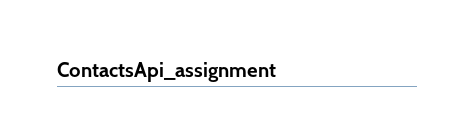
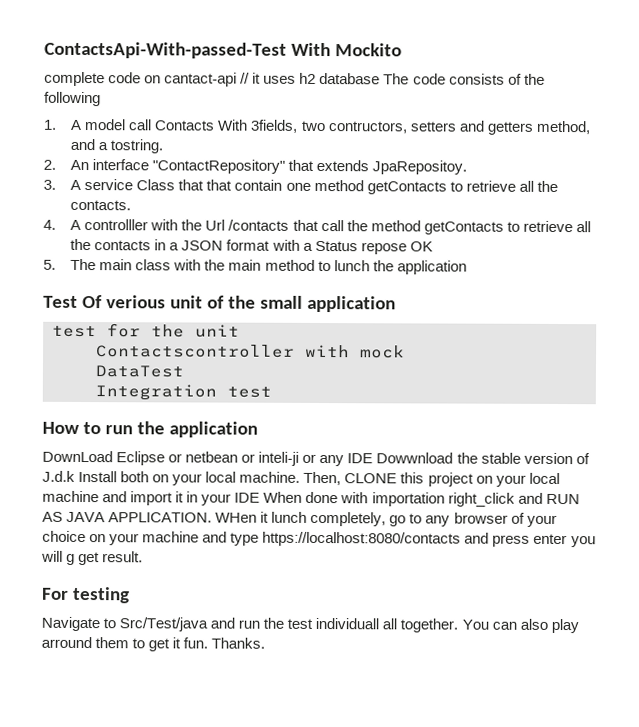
[57,62,276,82] ContactsApi_assignment -> [44,41,402,59] [44,71,545,87] [44,91,101,107] [43,119,591,135] [70,138,164,154] [43,159,468,175] [43,179,558,195] [70,199,132,211] [43,219,591,235] [70,238,433,255] [43,258,467,275] [43,295,396,313] [52,323,240,338] [96,344,405,359] [95,365,184,378] [95,384,272,401] [42,421,258,438] [42,450,590,467] [42,470,560,487] [42,490,580,507] [42,511,557,527] [42,530,596,548] [41,550,144,566] [42,586,130,604] [41,616,579,634] [41,636,266,652] ContactsApi-With-passed-Test With Mockito // complete code on cantact-api // it uses h2 database The code consists of the following // 1. A model call Contacts With 3fields, two contructors, setters and getters method, and a tostring. // 2. An interface "ContactRepository" that extends JpaRepositoy. // 3. A service Class that that contain one method getContacts to retrieve all the contacts. // 4. A controlller with the Url /contacts that call the method getContacts to retrieve all the contacts in a JSON format with a Status repose OK // 5. The main class with the main method to lunch the application // Test Of verious unit of the small application // test for the unit // Contactscontroller with mock // DataTest // Integration test // How to run the application // DownLoad Eclipse or netbean or inteli-ji or any IDE Dowwnload the stable version of J.d.k Install both on your local machine. Then, CLONE this project on your local machine and import it in your IDE When done with importation right_click and RUN AS JAVA APPLICATION. WHen it lunch completely, go to any browser of your choice on your machine and type https://localhost:8080/contacts and press enter you will g get result. // For testing // Navigate to Src/Test/java and run the test individuall all together. You can also play arround them to get it fun. Thanks.

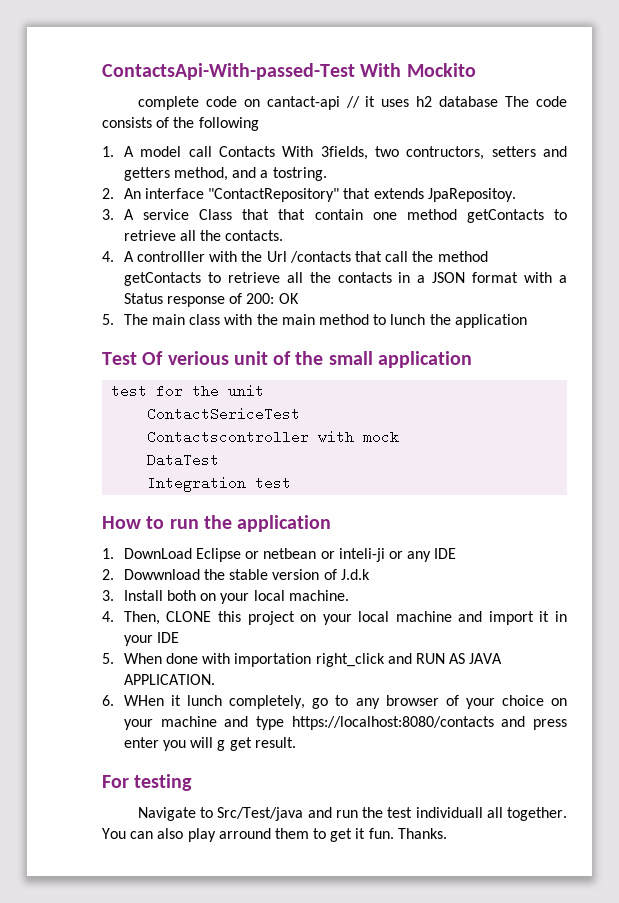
[360,242,407,255] repose -> [167,293,275,307] response of 200:
(240, 331) none -> [147,407,301,421] // ContactSericeTest
(258, 429) none -> [102,548,114,559] 1.
(374, 458) none -> [102,569,114,580] // 2.
(75, 476) none -> [102,590,114,601] // 3.
(301, 477) none -> [102,611,114,622] // 4.
(261, 497) none -> [102,653,114,664] // 5.
(213, 517) none -> [102,695,114,706] // 6.

